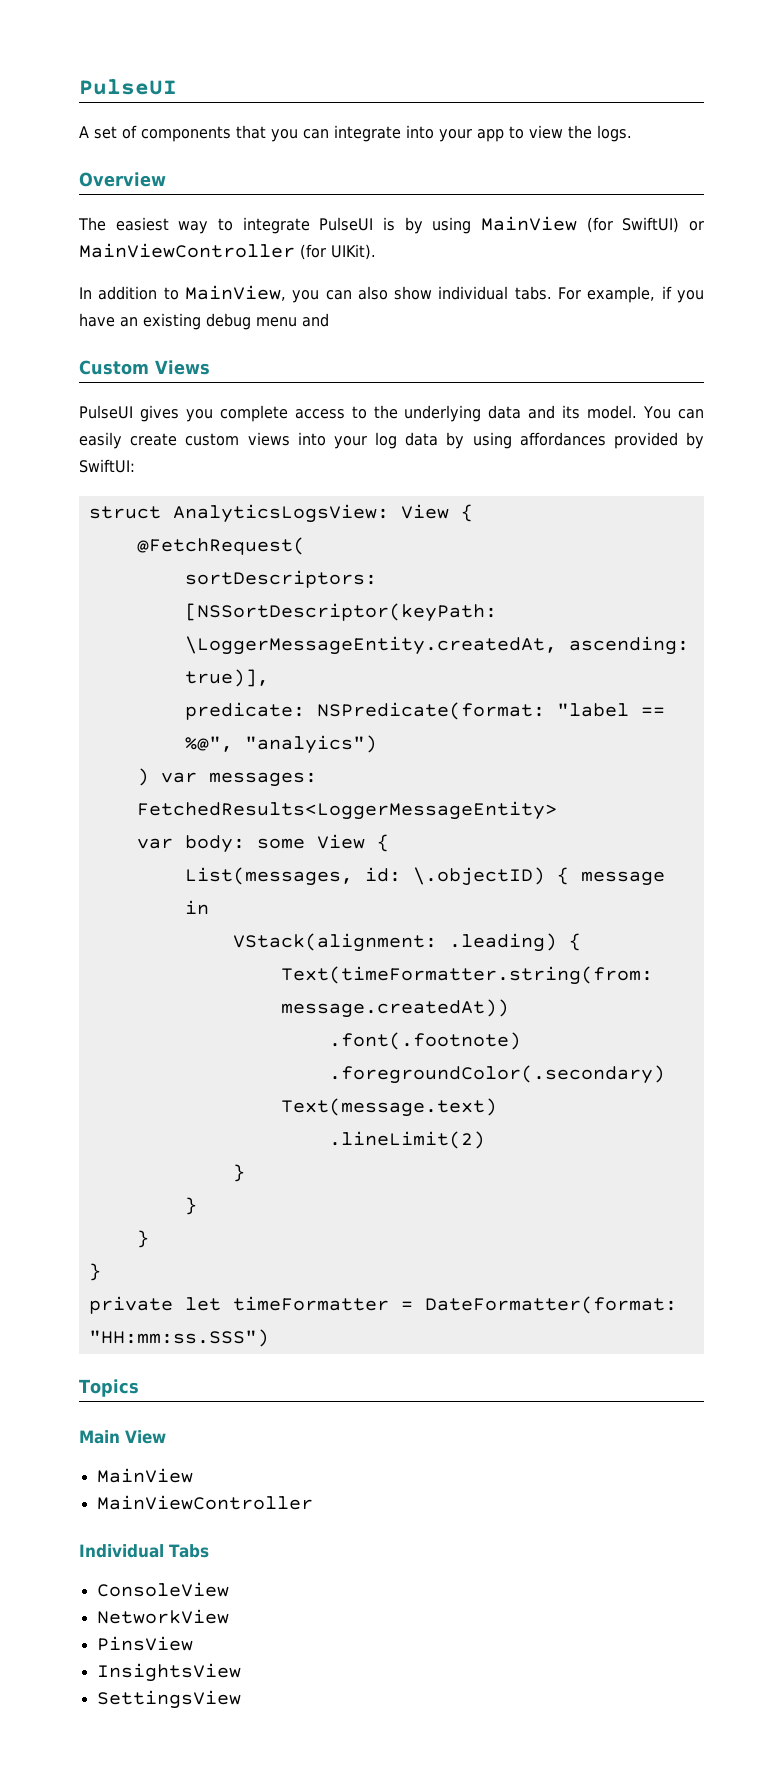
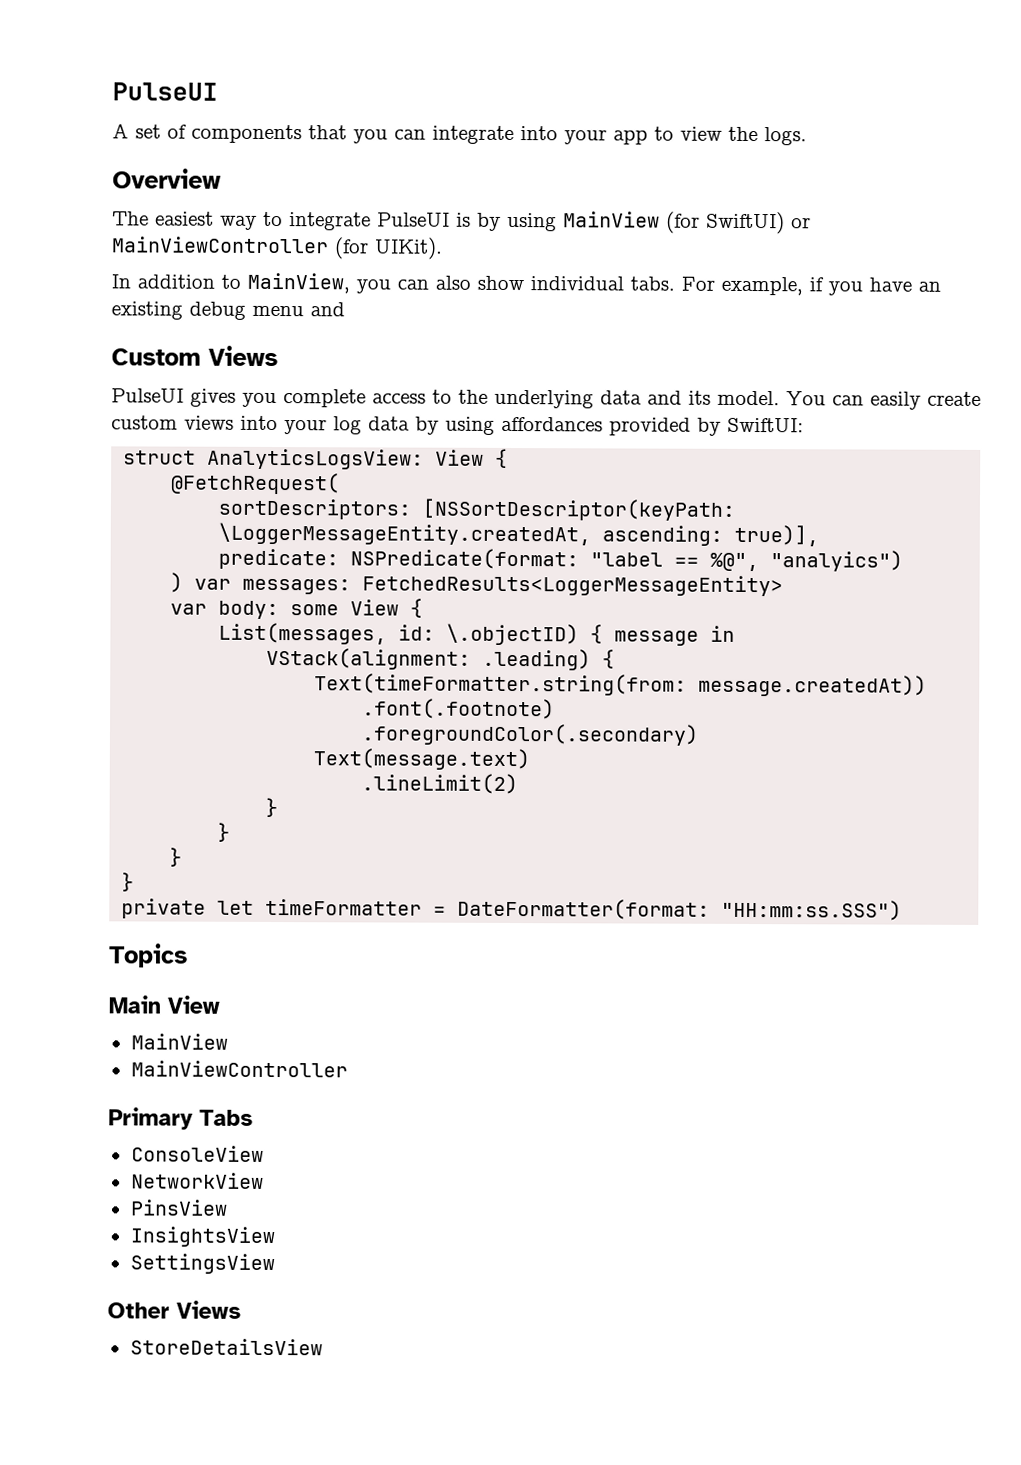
[79,1544,164,1558] Individual -> [108,1107,193,1130] Primary
(241, 1699) none -> [107,1300,241,1319] [129,1338,323,1356] // Other Views // StoreDetailsView

